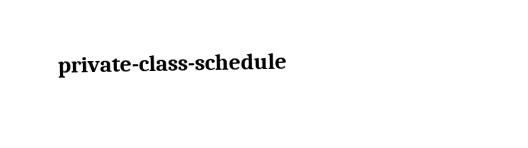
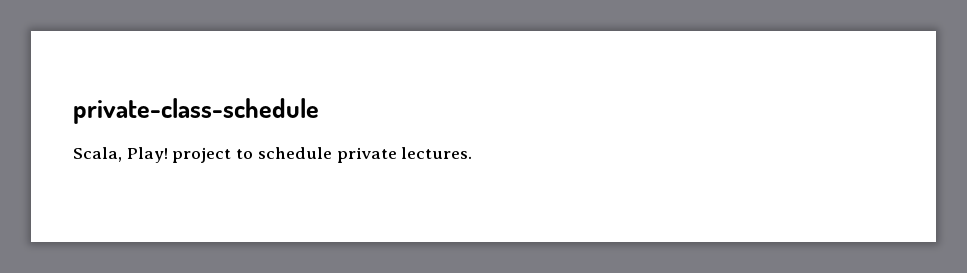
(287, 65) none -> [73,147,473,163] // Scala, Play! project to schedule private lectures.

